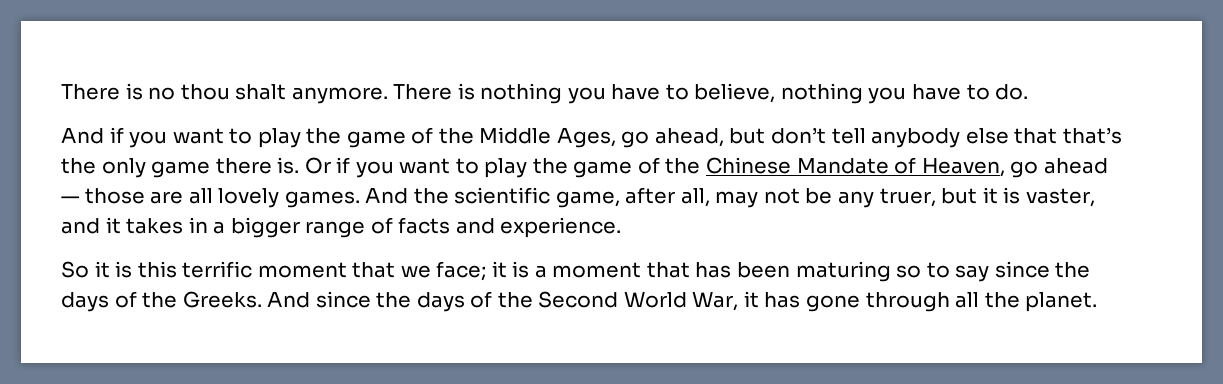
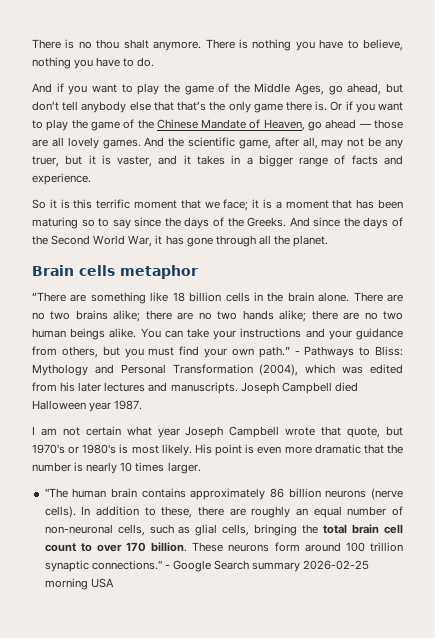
(1098, 302) none -> [32,265,198,279] [32,292,403,304] [32,310,403,322] [32,328,403,340] [32,346,403,358] [32,364,403,376] [32,382,358,394] [32,400,143,412] [32,426,403,438] [32,444,403,456] [32,462,201,474] [44,488,403,500] [44,506,403,518] [44,524,403,536] [44,542,403,552] [44,560,370,572] [44,578,114,590] // Brain cells metaphor // “There are something like 18 billion cells in the brain alone. There are no two brains alike; there are no two hands alike; there are no two human beings alike. You can take your instructions and your guidance from others, but you must find your own path.” - Pathways to Bliss: Mythology and Personal Transformation (2004), which was edited from his later lectures and manuscripts. Joseph Campbell died Halloween year 1987. // I am not certain what year Joseph Campbell wrote that quote, but 1970's or 1980's is most likely. His point is even more dramatic that the number is nearly 10 times larger. // "The human brain contains approximately 86 billion neurons (nerve cells). In addition to these, there are roughly an equal number of non-neuronal cells, such as glial cells, bringing the total brain cell count to over 170 billion. These neurons form around 100 trillion synaptic connections." - Google Search summary 2026-02-25 morning USA

